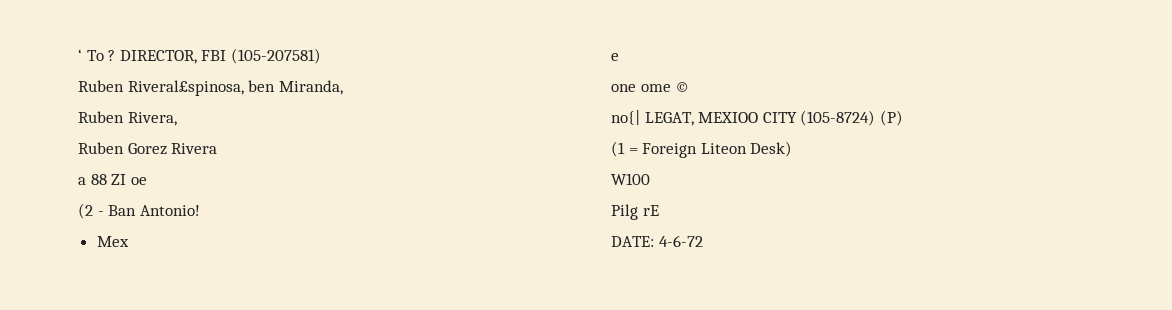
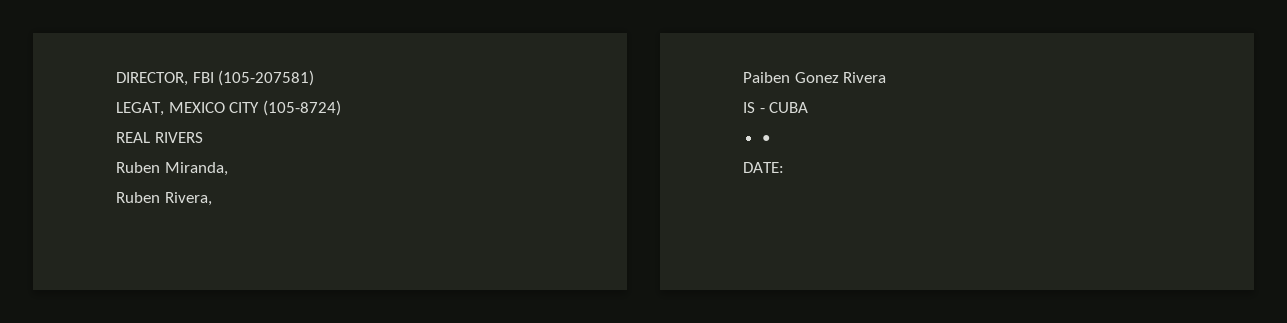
[78,49,116,61] ‘ To ? -> (116, 79) none
[78,80,276,96] // Ruben Riveral£spinosa, ben -> [116,100,341,116] [116,132,203,143] [116,162,160,173] // LEGAT, MEXICO CITY (105-8724) // REAL RIVERS // Ruben
[78,142,167,155] Ruben Gorez -> [743,72,839,83] Paiben Gonez
[78,174,147,185] [78,203,200,219] [96,236,129,247] [611,53,619,61] [611,82,690,92] [611,110,903,126] [611,141,793,158] [611,173,650,185] [611,204,659,220] a 88 ZI oe // (2 - Ban Antonio! // Mex // e // one ome © // no{| LEGAT, MEXIOO CITY (105-8724) (P) // (1 = Foreign Liteon Desk) // W100 // Pilg rE -> [743,102,809,113] [761,135,770,143] IS - CUBA // •
[658,235,703,247] 4-6-72 -> (784, 167) none

